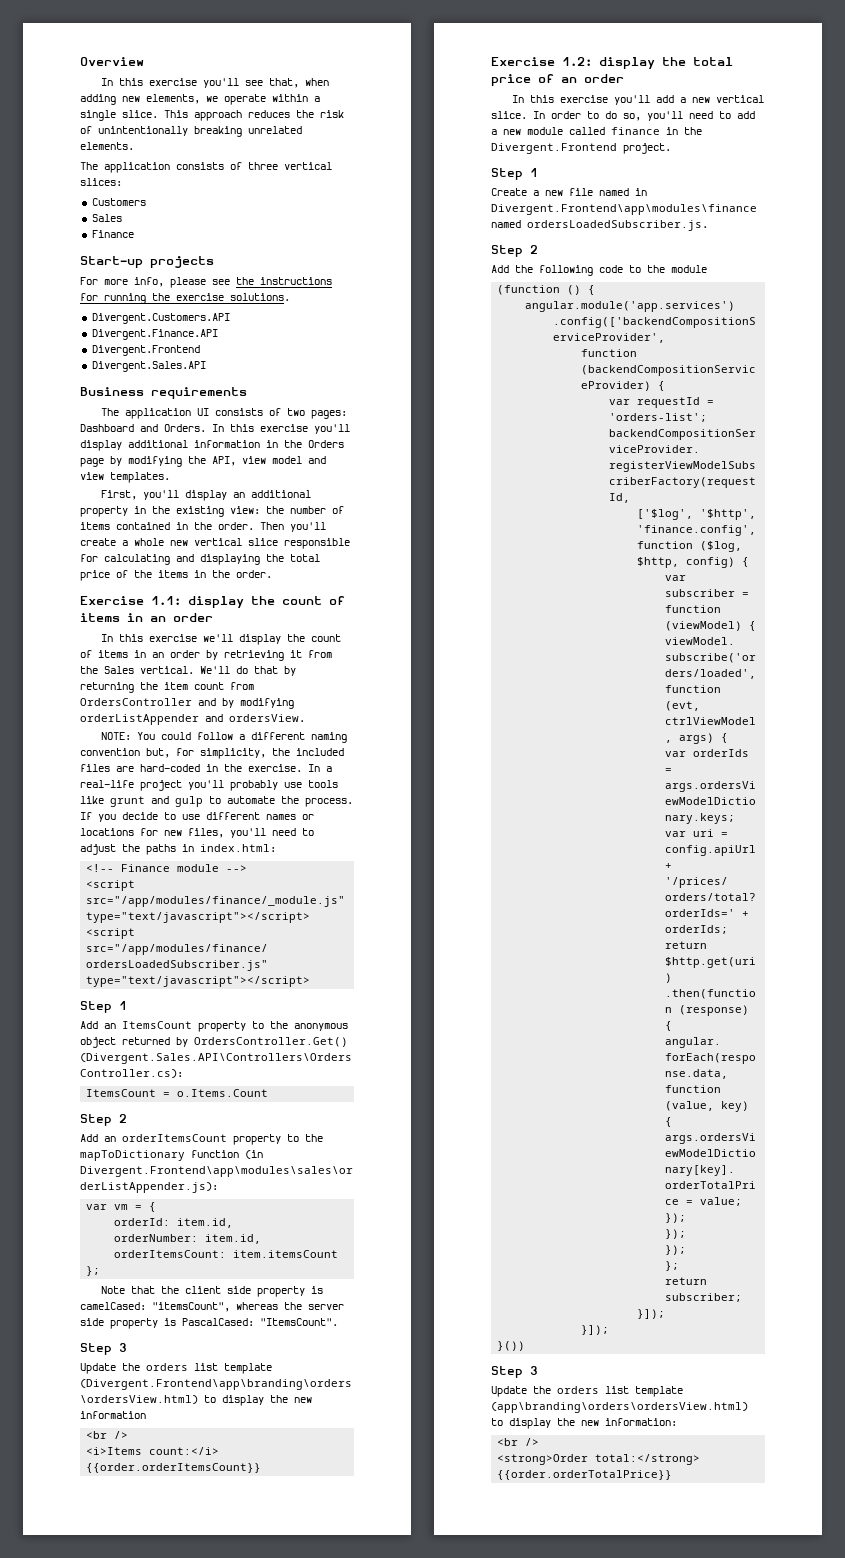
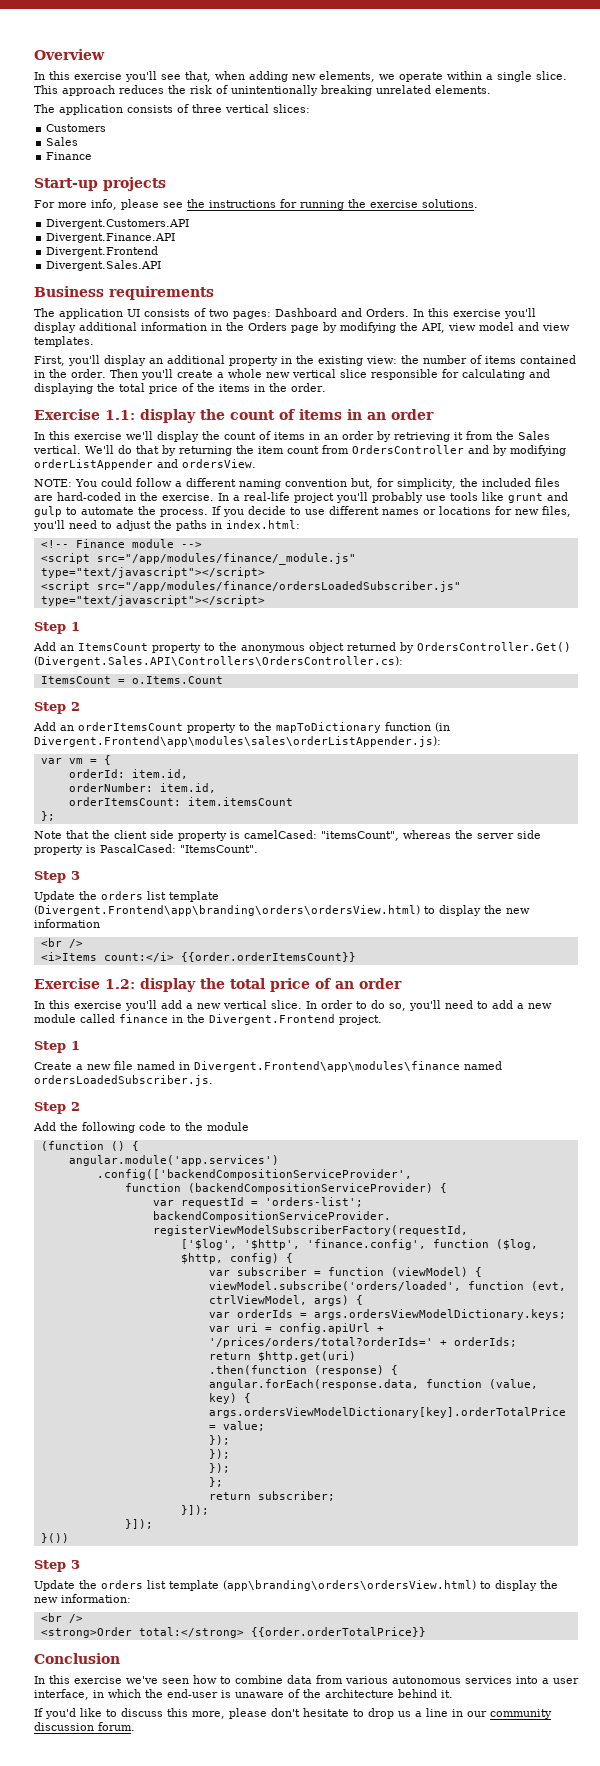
(673, 1475) none -> [34,1653,120,1664] [34,1675,579,1684] [34,1689,453,1700] [34,1708,552,1719] [34,1722,135,1731] // Conclusion // In this exercise we've seen how to combine data from various autonomous services into a user interface, in which the end-user is unaware of the architecture behind it. // If you'd like to discuss this more, please don't hesitate to drop us a line in our community discussion forum.

